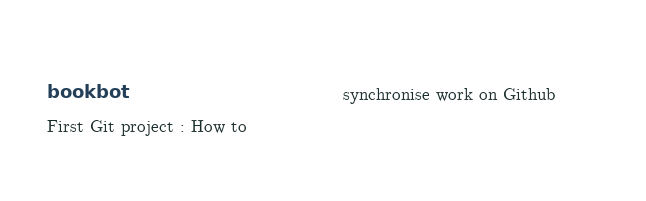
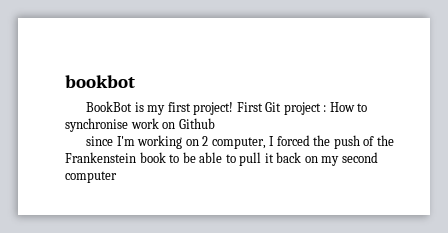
(130, 91) none -> [86,101,234,115] BookBot is my first project!
(555, 94) none -> [86,135,394,149] [65,152,378,166] [65,171,117,183] // since I'm working on 2 computer, I forced the push of the Frankenstein book to be able to pull it back on my second computer

